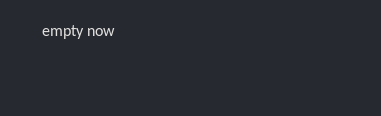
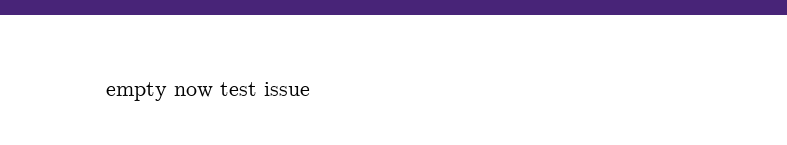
(116, 32) none -> [220,82,310,96] test issue

